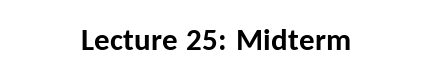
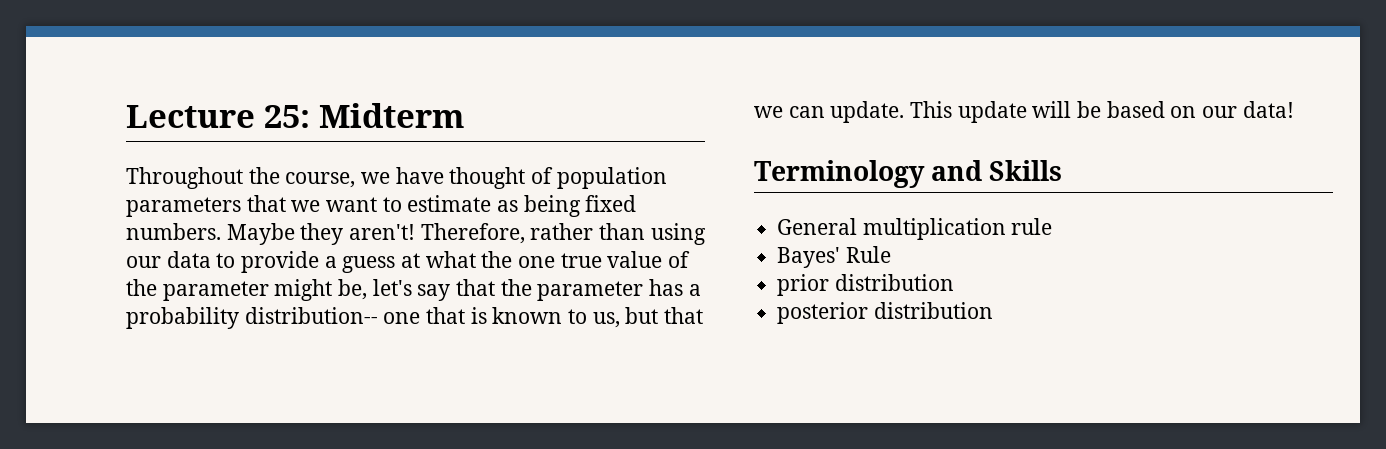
(351, 39) none -> [126,167,667,189] [126,195,637,217] [126,223,706,245] [126,251,691,273] [126,279,701,301] [126,307,704,329] [754,101,1294,123] [754,160,1063,188] [777,218,1053,240] [777,246,891,268] [777,274,954,296] [777,302,993,324] // Throughout the course, we have thought of population parameters that we want to estimate as being fixed numbers. Maybe they aren't! Therefore, rather than using our data to provide a guess at what the one true value of the parameter might be, let's say that the parameter has a probability distribution-- one that is known to us, but that we can update. This update will be based on our data! // Terminology and Skills // General multiplication rule // Bayes' Rule // prior distribution // posterior distribution

